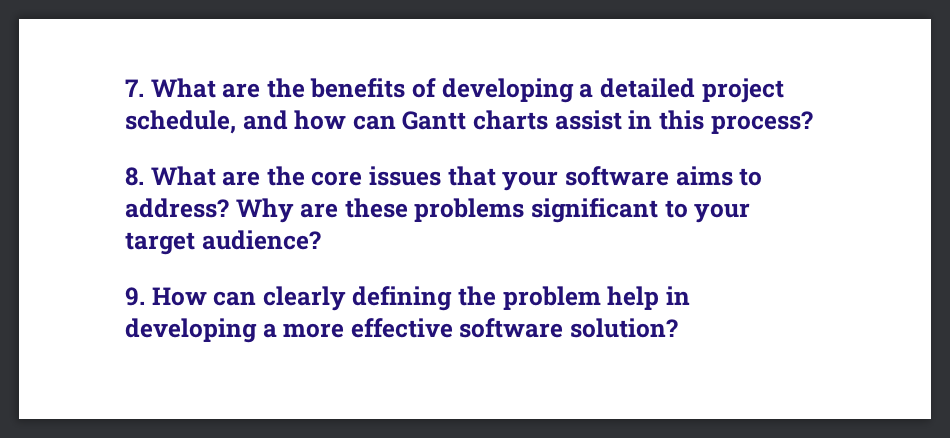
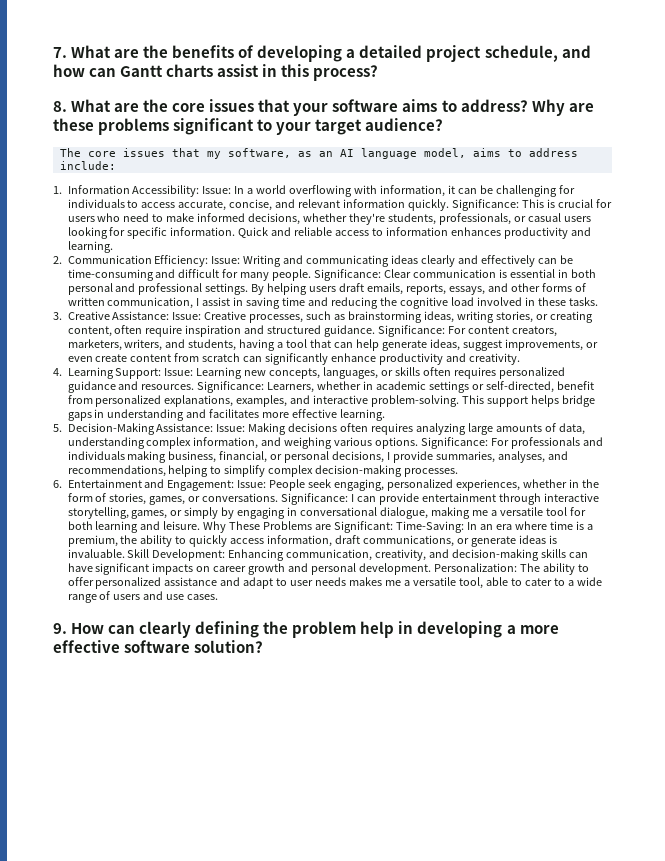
(321, 240) none -> [59,148,578,159] [59,161,116,170] [53,185,576,197] [67,199,613,211] [67,213,592,225] [67,227,592,239] [67,241,113,253] [53,255,574,267] [67,269,597,281] [67,283,587,295] [67,297,599,309] [53,311,594,323] [67,325,558,337] [67,339,599,351] [67,353,521,365] [53,367,566,379] [67,381,595,393] [67,395,596,407] [67,409,386,421] [53,423,586,435] [67,437,604,449] [67,451,569,463] [67,465,459,477] [53,479,600,491] [67,493,600,505] [67,507,587,519] [67,521,594,533] [67,535,558,547] [67,549,589,561] [67,563,590,575] [67,577,602,589] [67,591,219,603] // The core issues that my software, as an AI language model, aims to address include: // 1. Information Accessibility: Issue: In a world overflowing with information, it can be challenging for individuals to access accurate, concise, and relevant information quickly. Significance: This is crucial for users who need to make informed decisions, whether they're students, professionals, or casual users looking for specific information. Quick and reliable access to information enhances productivity and learning. // 2. Communication Efficiency: Issue: Writing and communicating ideas clearly and effectively can be time-consuming and difficult for many people. Significance: Clear communication is essential in both personal and professional settings. By helping users draft emails, reports, essays, and other forms of written communication, I assist in saving time and reducing the cognitive load involved in these tasks. // 3. Creative Assistance: Issue: Creative processes, such as brainstorming ideas, writing stories, or creating content, often require inspiration and structured guidance. Significance: For content creators, marketers, writers, and students, having a tool that can help generate ideas, suggest improvements, or even create content from scratch can significantly enhance productivity and creativity. // 4. Learning Support: Issue: Learning new concepts, languages, or skills often requires personalized guidance and resources. Significance: Learners, whether in academic settings or self-directed, benefit from personalized explanations, examples, and interactive problem-solving. This support helps bridge gaps in understanding and facilitates more effective learning. // 5. Decision-Making Assistance: Issue: Making decisions often requires analyzing large amounts of data, understanding complex information, and weighing various options. Significance: For professionals and individuals making business, financial, or personal decisions, I provide summaries, analyses, and recommendations, helping to simplify complex decision-making processes. // 6. Entertainment and Engagement: Issue: People seek engaging, personalized experiences, whether in the form of stories, games, or conversations. Significance: I can provide entertainment through interactive storytelling, games, or simply by engaging in conversational dialogue, making me a versatile tool for both learning and leisure. Why These Problems are Significant: Time-Saving: In an era where time is a premium, the ability to quickly access information, draft communications, or generate ideas is invaluable. Skill Development: Enhancing communication, creativity, and decision-making skills can have significant impacts on career growth and personal development. Personalization: The ability to offer personalized assistance and adapt to user needs makes me a versatile tool, able to cater to a wide range of users and use cases.

